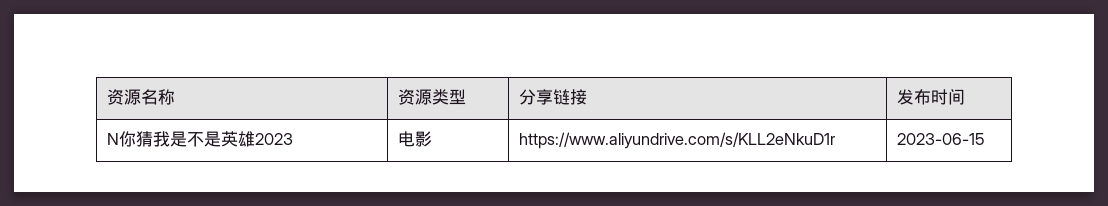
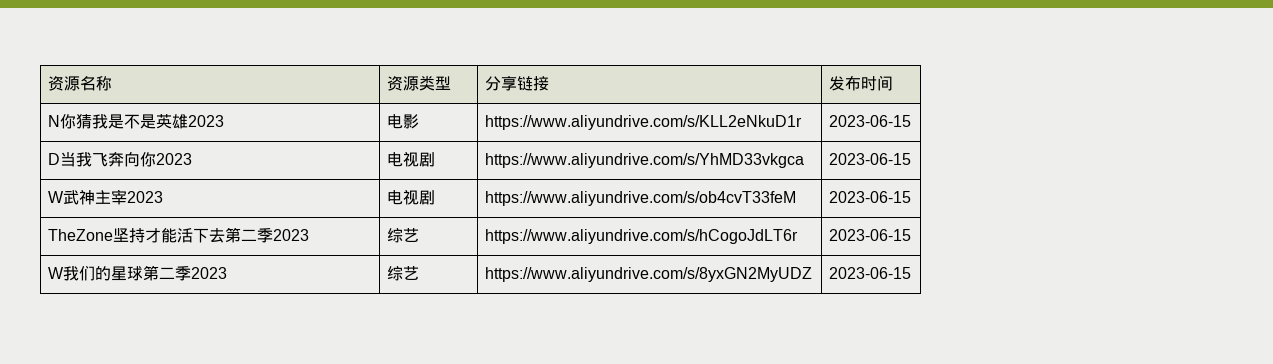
(986, 139) none -> [47,152,192,167] [386,151,435,167] [484,153,804,168] [828,153,911,165] [47,189,163,205] [386,189,435,205] [484,191,796,206] [828,191,911,203] [47,227,309,243] [386,227,419,243] [484,229,798,244] [828,229,911,241] [47,265,227,281] [386,265,419,281] [484,267,812,282] [828,267,911,279] // D当我飞奔向你2023 | 电视剧 | https://www.aliyundrive.com/s/YhMD33vkgca | 2023-06-15 // W武神主宰2023 | 电视剧 | https://www.aliyundrive.com/s/ob4cvT33feM | 2023-06-15 // TheZone坚持才能活下去第二季2023 | 综艺 | https://www.aliyundrive.com/s/hCogoJdLT6r | 2023-06-15 // W我们的星球第二季2023 | 综艺 | https://www.aliyundrive.com/s/8yxGN2MyUDZ | 2023-06-15

